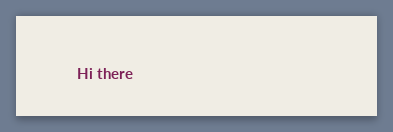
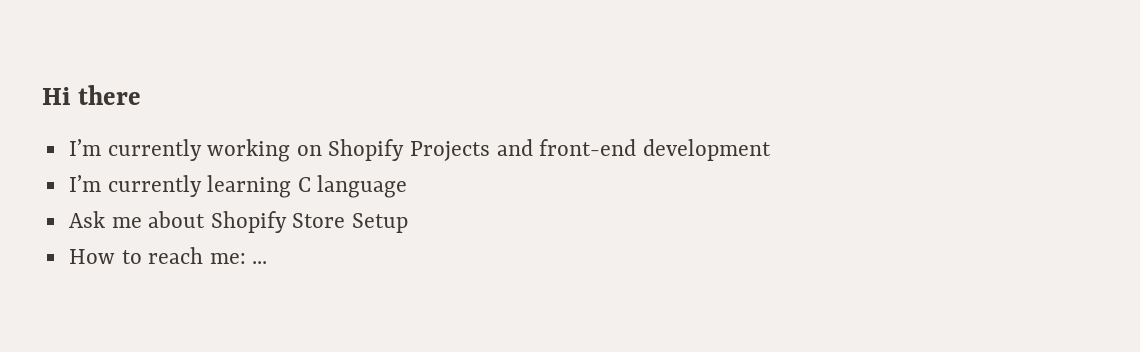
(134, 73) none -> [68,139,771,162] [68,175,408,198] [68,211,409,233] [68,247,268,264] // I’m currently working on Shopify Projects and front-end development // I’m currently learning C language // Ask me about Shopify Store Setup // How to reach me: ...

